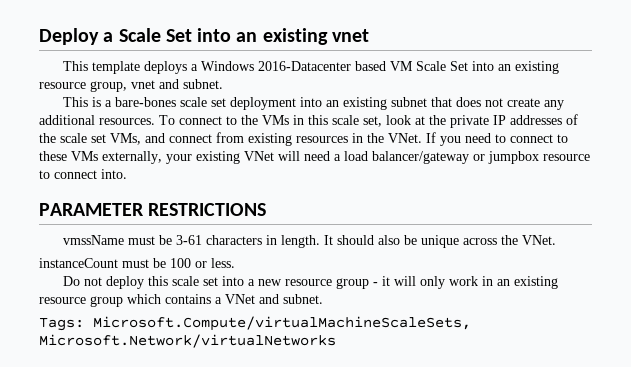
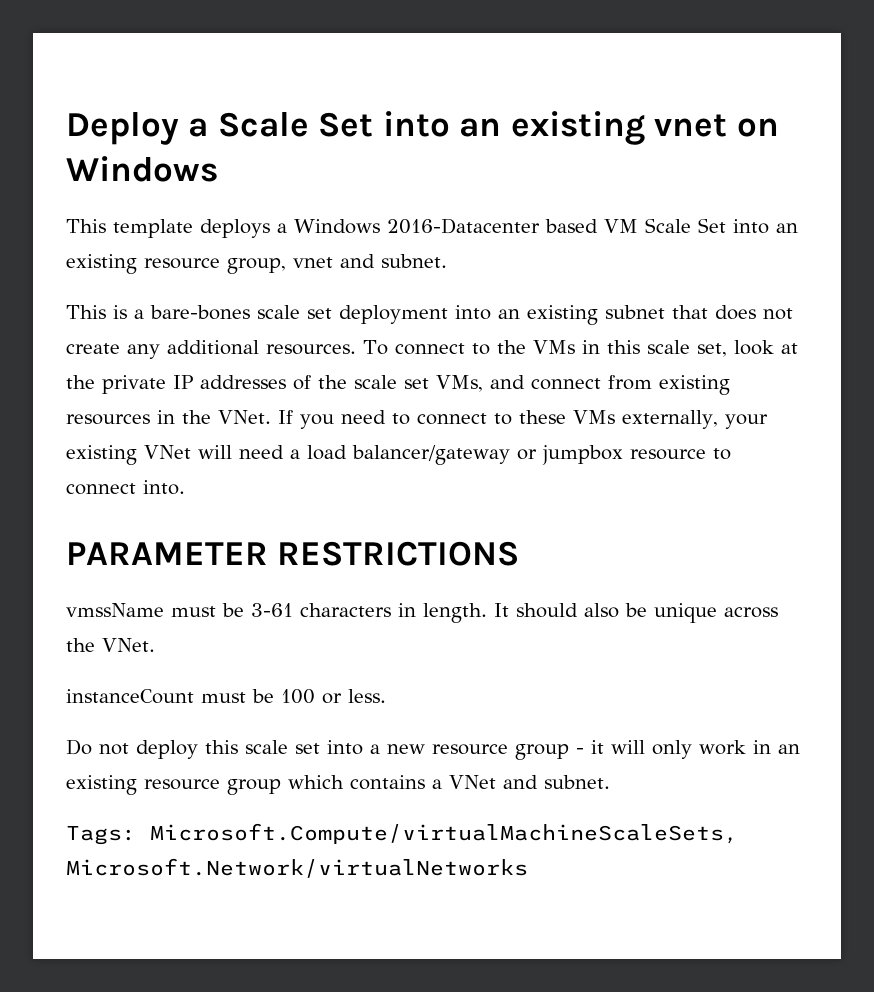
(369, 35) none -> [736,118,779,137] [66,156,218,182] on Windows

